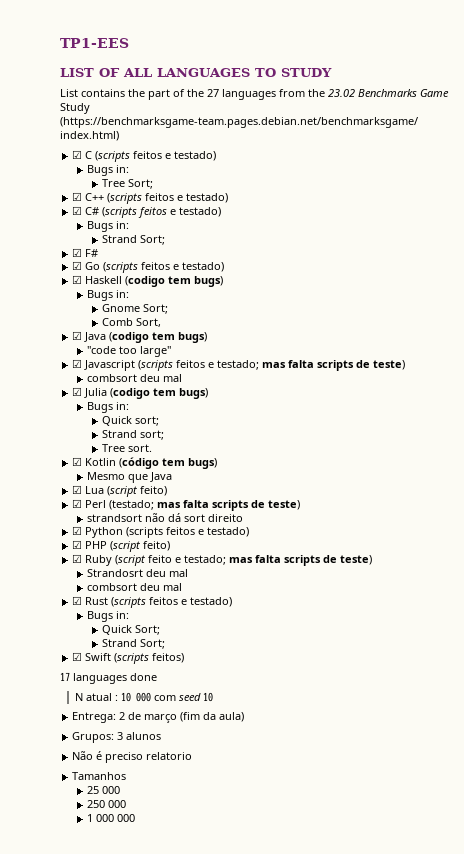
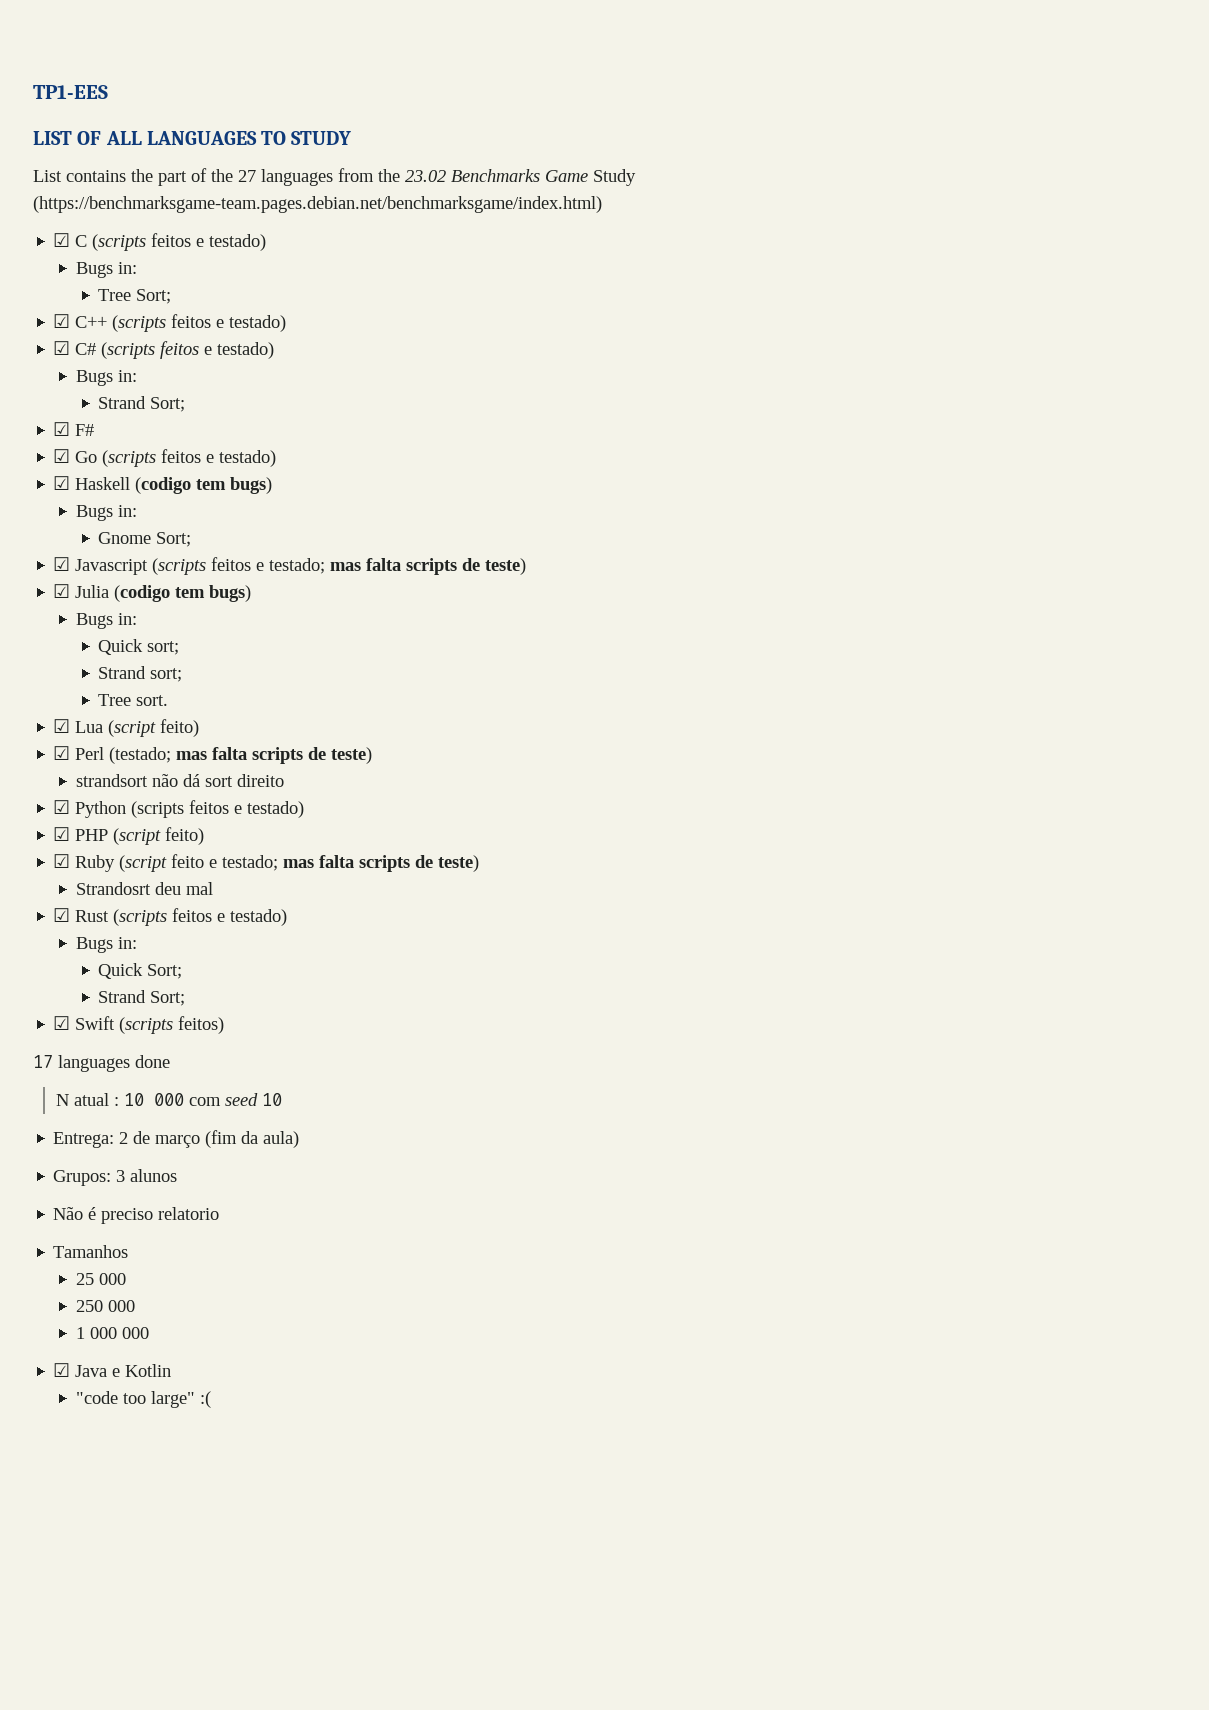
[101,318,161,327] [72,331,208,343] [87,346,172,357] // Comb Sort, // ☑ Java (codigo tem bugs) // "code too large" -> (192, 539) none
[87,374,183,382] // combsort deu mal -> (527, 566) none
[72,457,218,469] [87,472,173,483] // ☑ Kotlin (código tem bugs) // Mesmo que Java -> (169, 700) none
[87,583,183,591] // combsort deu mal -> (213, 888) none
(136, 818) none -> [53,1363,172,1377] [75,1391,211,1408] // ☑ Java e Kotlin // "code too large" :(

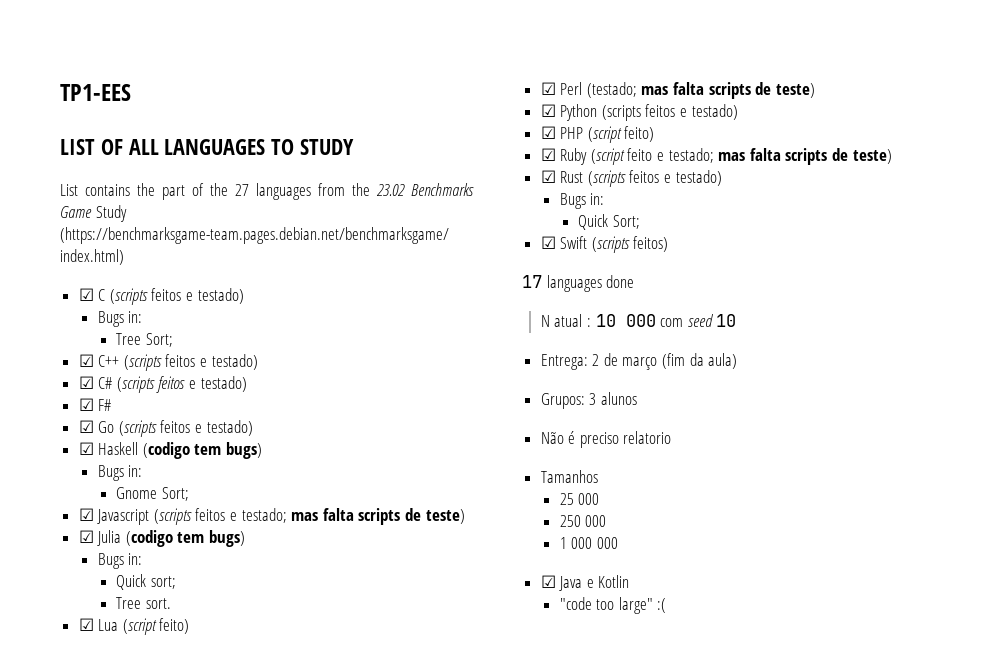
[75,370,137,386] [98,396,186,412] // Bugs in: // Strand Sort; -> (247, 384) none
[98,666,183,682] // Strand sort; -> (176, 582) none
[75,774,284,787] // strandsort não dá sort direito -> (815, 90) none
[75,882,213,895] // Strandosrt deu mal -> (892, 156) none
[98,990,186,1006] // Strand Sort; -> (640, 222) none

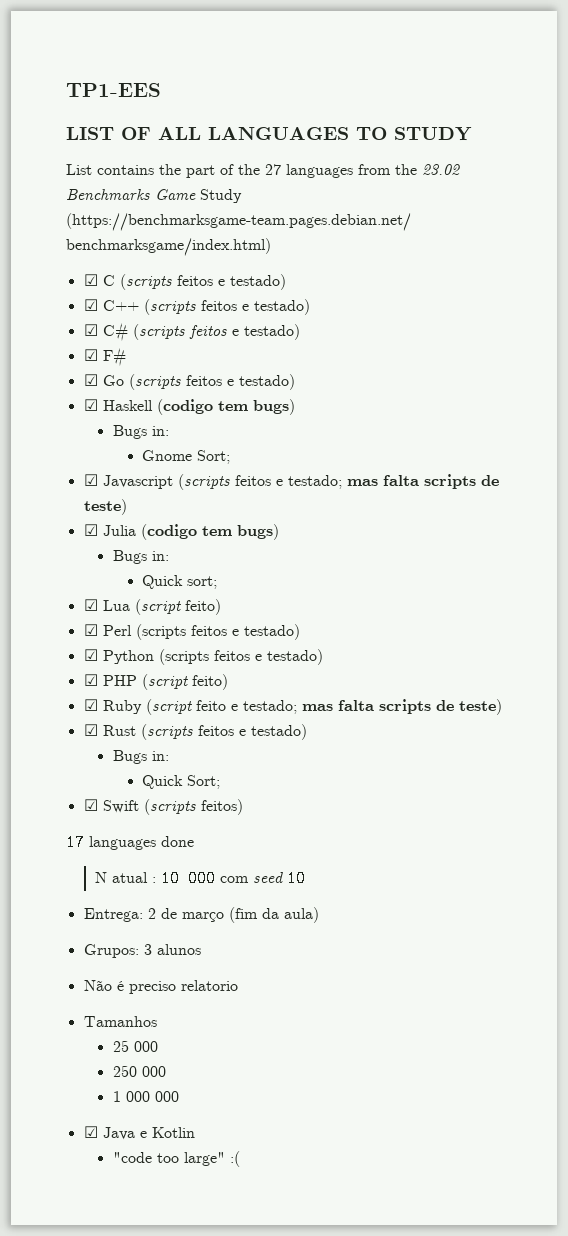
[97,311,143,327] [116,333,173,347] // Bugs in: // Tree Sort; -> (286, 282) none
[116,597,171,609] // Tree sort. -> (218, 582) none
[586,82,815,99] (testado; mas falta scripts de teste) -> [135,624,300,640] (scripts feitos e testado)

